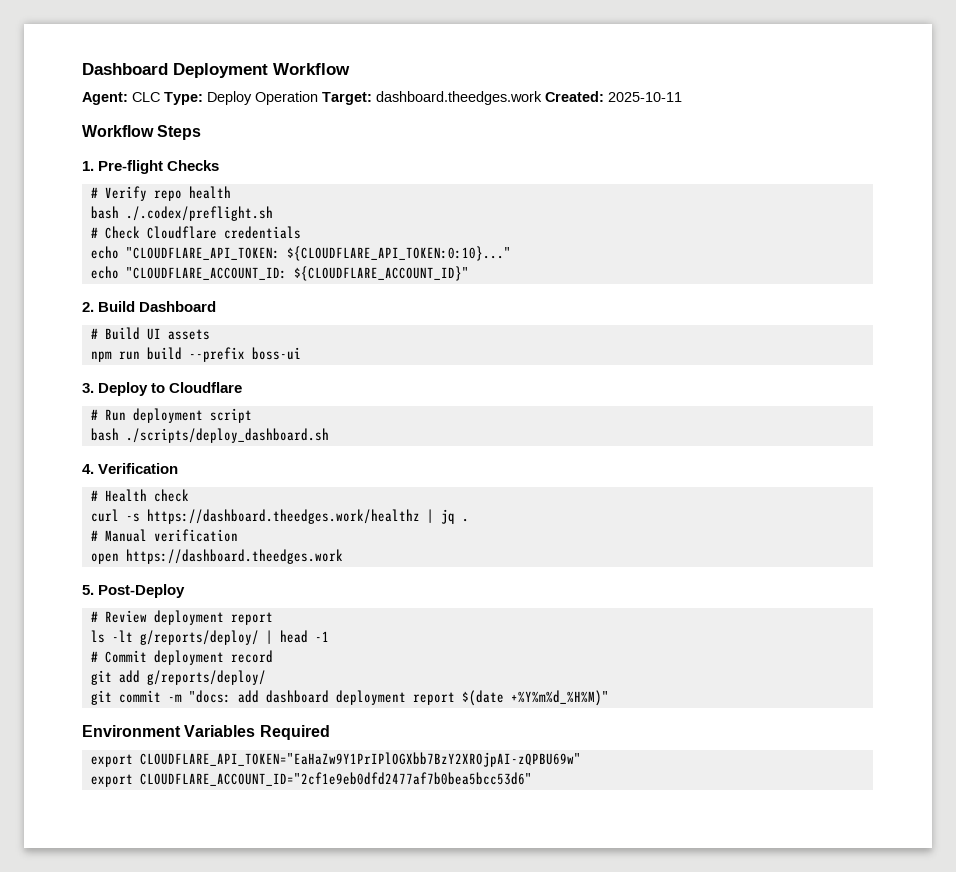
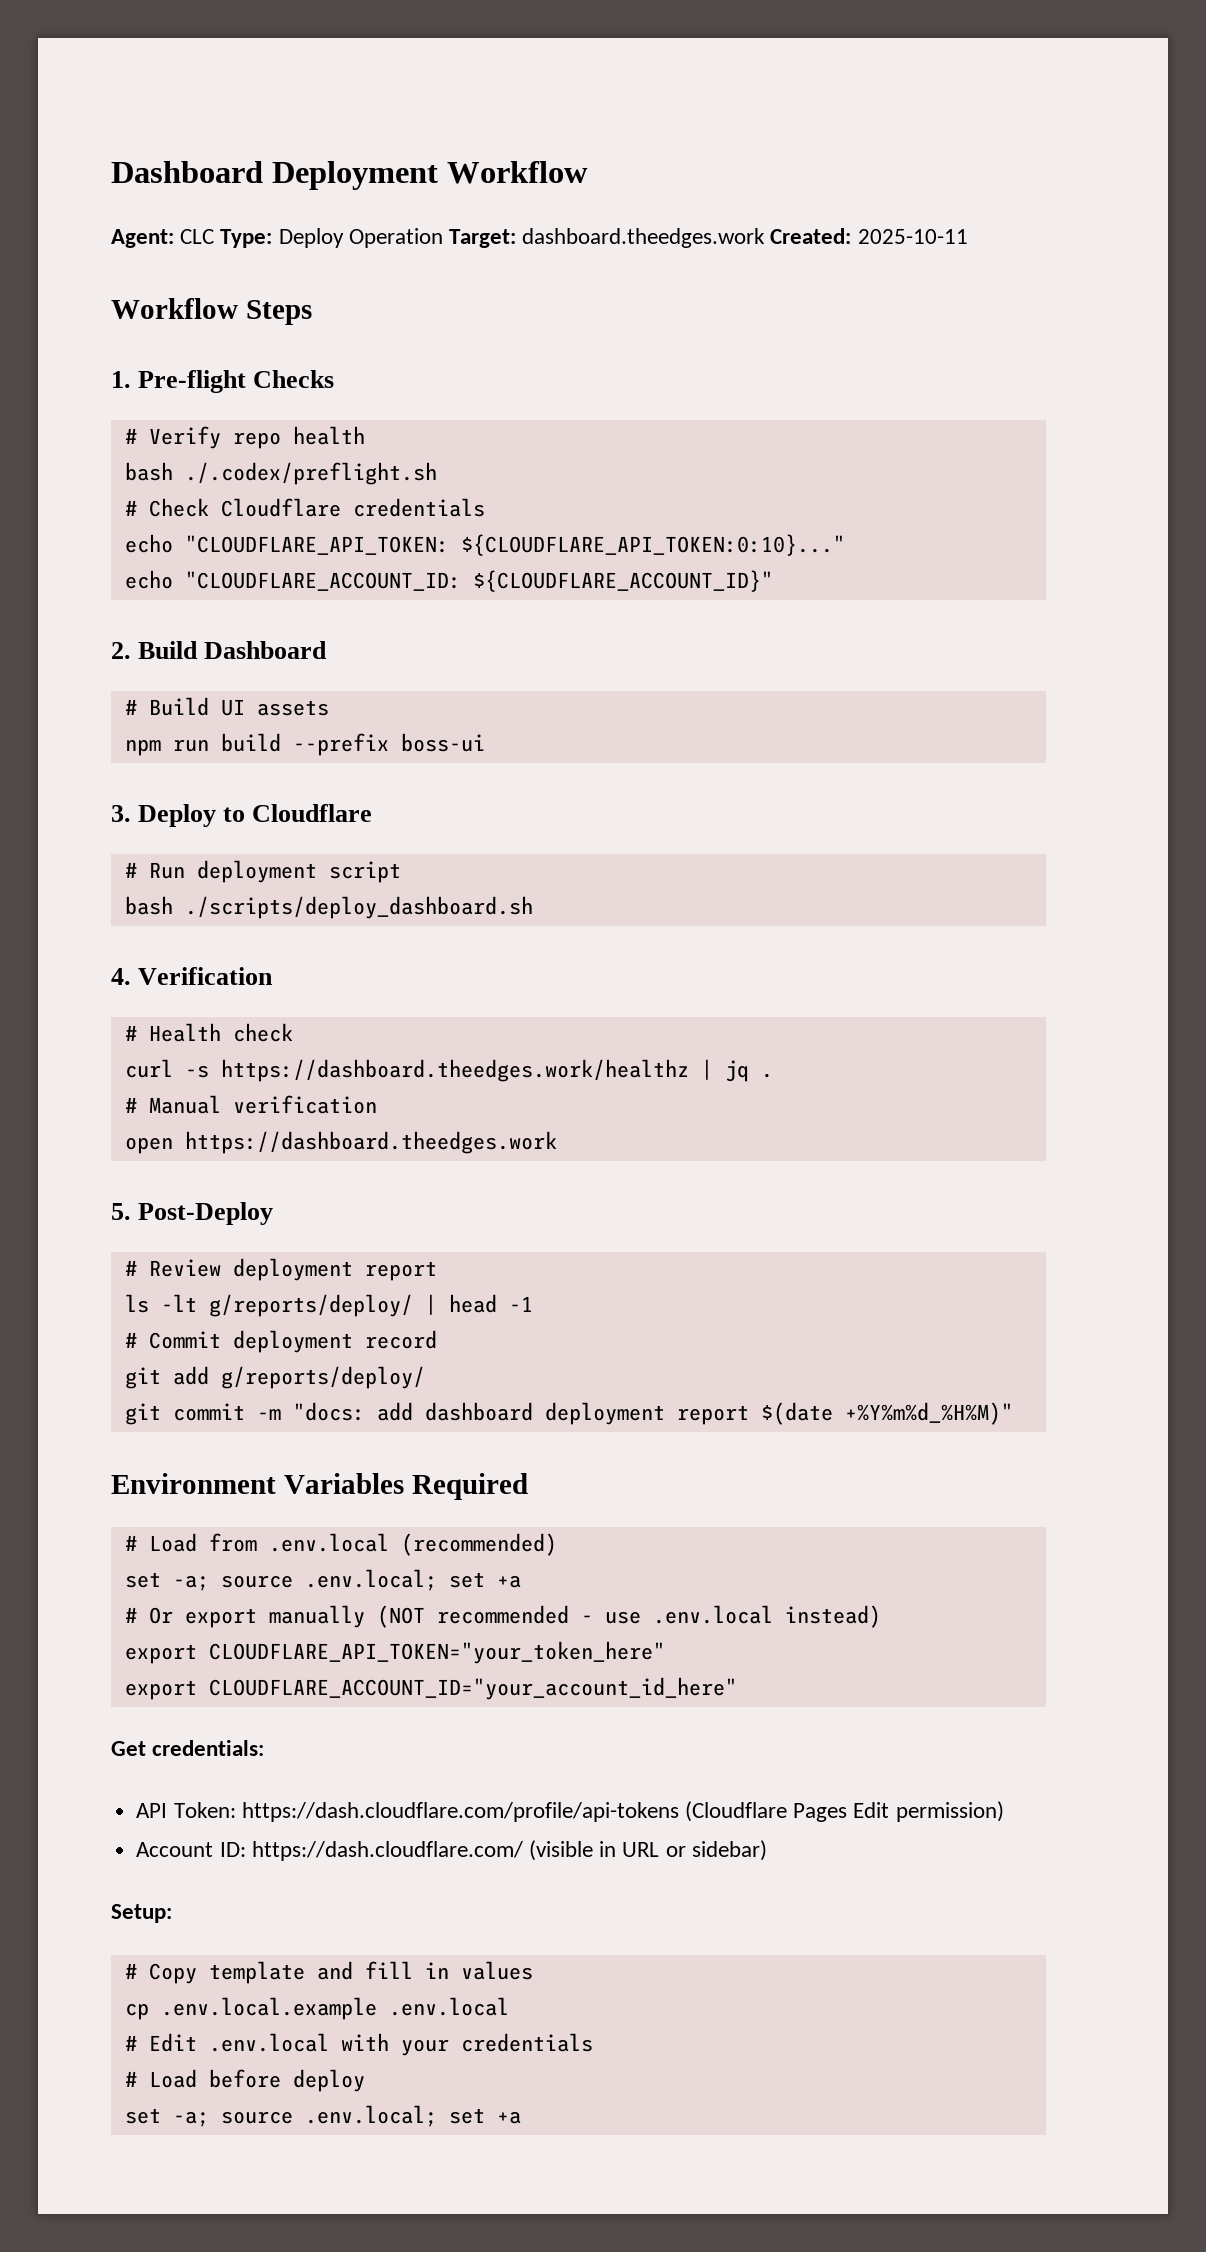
[90,752,581,767] [90,772,532,787] export CLOUDFLARE_API_TOKEN="EaHaZw9Y1PrIPlOGXbb7BzY2XROjpAI-zQPBU69w" // export CLOUDFLARE_ACCOUNT_ID="2cf1e9eb0dfd2477af7b0bea5bcc53d6" -> [124,1533,557,1556] [124,1569,521,1591] [124,1605,881,1628] [124,1641,665,1664] [124,1677,737,1700] [111,1740,265,1756] [136,1801,1004,1822] [136,1840,767,1861] [111,1904,172,1923] [124,1961,533,1984] [124,1997,509,2020] [124,2033,593,2056] [124,2069,365,2092] [124,2105,521,2127] # Load from .env.local (recommended) // set -a; source .env.local; set +a // # Or export manually (NOT recommended - use .env.local instead) // export CLOUDFLARE_API_TOKEN="your_token_here" // export CLOUDFLARE_ACCOUNT_ID="your_account_id_here" // Get credentials: // API Token: https://dash.cloudflare.com/profile/api-tokens (Cloudflare Pages Edit permission) // Account ID: https://dash.cloudflare.com/ (visible in URL or sidebar) // Setup: // # Copy template and fill in values // cp .env.local.example .env.local // # Edit .env.local with your credentials // # Load before deploy // set -a; source .env.local; set +a

